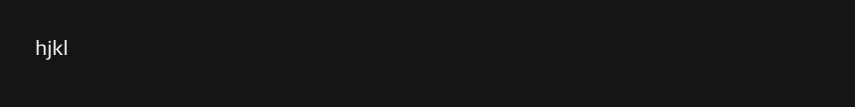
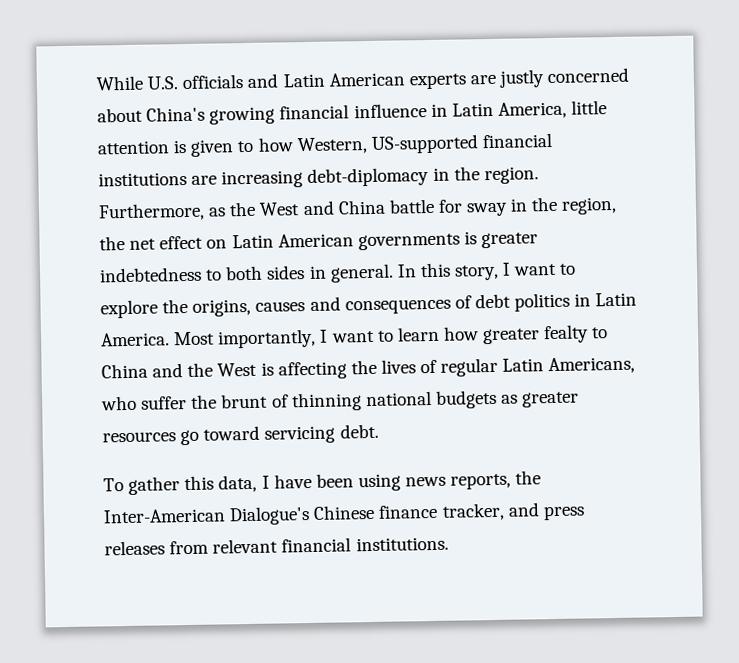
[35,39,68,60] hjkl -> [96,67,630,91] [97,100,608,125] [97,132,552,157] [98,166,539,189] [98,196,618,222] [99,231,539,251] [99,262,577,283] [100,292,638,319] [100,324,609,349] [101,356,636,380] [101,389,580,412] [102,423,379,446] [103,470,542,495] [103,502,585,526] [104,536,449,556] While U.S. officials and Latin American experts are justly concerned about China's growing financial influence in Latin America, little attention is given to how Western, US-supported financial institutions are increasing debt-diplomacy in the region. Furthermore, as the West and China battle for sway in the region, the net effect on Latin American governments is greater indebtedness to both sides in general. In this story, I want to explore the origins, causes and consequences of debt politics in Latin America. Most importantly, I want to learn how greater fealty to China and the West is affecting the lives of regular Latin Americans, who suffer the brunt of thinning national budgets as greater resources go toward servicing debt. // To gather this data, I have been using news reports, the Inter-American Dialogue's Chinese finance tracker, and press releases from relevant financial institutions.

